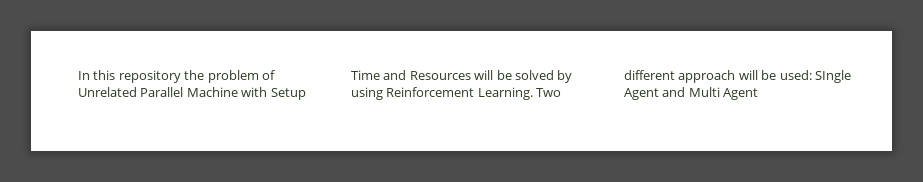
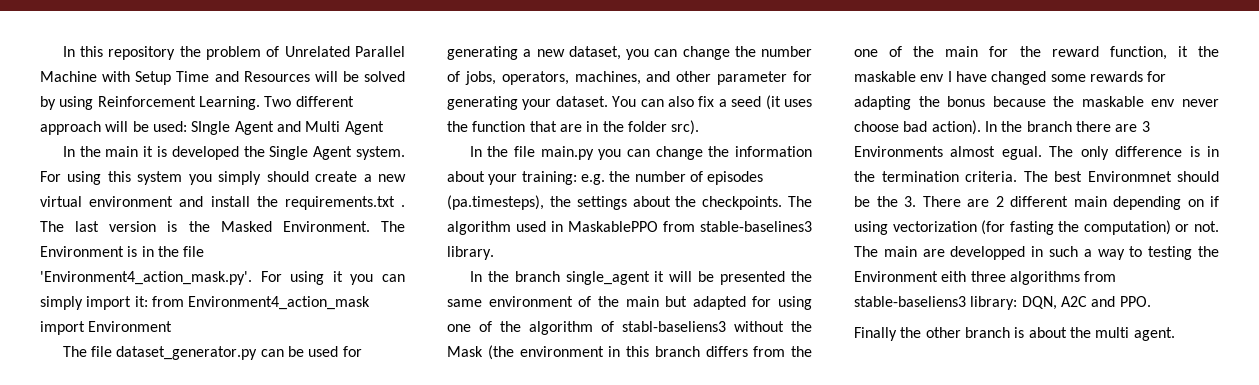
(759, 94) none -> [62,146,406,160] [40,171,407,185] [40,196,406,210] [40,221,405,232] [40,246,205,257] [40,271,406,285] [40,296,371,310] [40,321,173,335] [62,346,362,360] [447,46,812,60] [447,71,812,85] [447,95,812,110] [447,120,700,135] [469,146,812,160] [447,171,764,185] [447,195,812,210] [447,221,812,235] [447,246,494,260] [469,271,812,285] [447,296,812,310] [447,321,812,335] [447,345,812,360] [854,46,1219,60] [854,71,1167,85] [854,96,1219,110] [854,120,1150,135] [854,146,1219,160] [854,171,1219,182] [854,196,1219,210] [854,220,1219,235] [854,246,1219,260] [854,271,1117,285] [854,296,1151,310] [854,327,1175,341] // In the main it is developed the Single Agent system. For using this system you simply should create a new virtual environment and install the requirements.txt . The last version is the Masked Environment. The Environment is in the file 'Environment4_action_mask.py'. For using it you can simply import it: from Environment4_action_mask import Environment // The file dataset_generator.py can be used for generating a new dataset, you can change the number of jobs, operators, machines, and other parameter for generating your dataset. You can also fix a seed (it uses the function that are in the folder src). // In the file main.py you can change the information about your training: e.g. the number of episodes (pa.timesteps), the settings about the checkpoints. The algorithm used in MaskablePPO from stable-baselines3 library. // In the branch single_agent it will be presented the same environment of the main but adapted for using one of the algorithm of stabl-baseliens3 without the Mask (the environment in this branch differs from the one of the main for the reward function, it the maskable env I have changed some rewards for adapting the bonus because the maskable env never choose bad action). In the branch there are 3 Environments almost egual. The only difference is in the termination criteria. The best Environmnet should be the 3. There are 2 different main depending on if using vectorization (for fasting the computation) or not. The main are developped in such a way to testing the Environment eith three algorithms from stable-baseliens3 library: DQN, A2C and PPO. // Finally the other branch is about the multi agent.

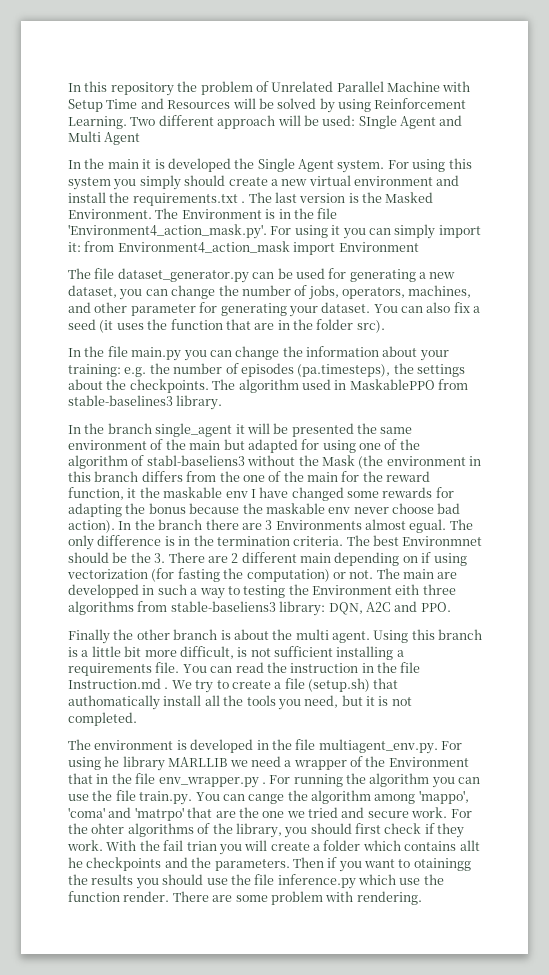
(1175, 334) none -> [373,629,483,643] [68,646,404,660] [68,662,421,676] [68,678,399,693] [68,695,412,710] [68,712,137,726] [68,739,462,754] [68,756,469,771] [68,773,481,788] [68,790,469,805] [68,807,472,821] [68,823,465,838] [67,840,480,855] [68,857,471,872] [68,874,444,889] [68,891,422,905] Using this branch is a little bit more difficult, is not sufficient installing a requirements file. You can read the instruction in the file Instruction.md . We try to create a file (setup.sh) that authomatically install all the tools you need, but it is not completed. // The environment is developed in the file multiagent_env.py. For using he library MARLLIB we need a wrapper of the Environment that in the file env_wrapper.py . For running the algorithm you can use the file train.py. You can cange the algorithm among 'mappo', 'coma' and 'matrpo' that are the one we tried and secure work. For the ohter algorithms of the library, you should first check if they work. With the fail trian you will create a folder which contains allt he checkpoints and the parameters. Then if you want to otainingg the results you should use the file inference.py which use the function render. There are some problem with rendering.

